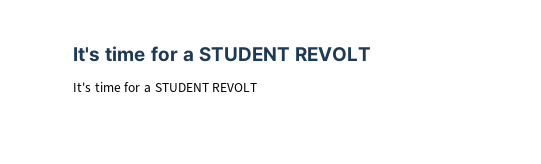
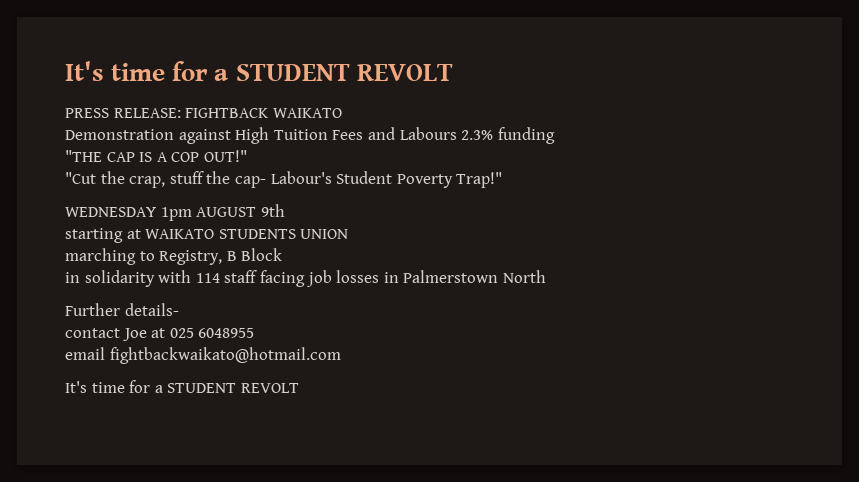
[73,46,372,62] It's time for a STUDENT REVOLT -> [65,61,453,81] [65,108,342,118] [65,127,555,144] [65,150,247,162] [65,171,503,188] [65,204,285,221] [65,228,349,243] [65,248,283,265] [65,270,546,287] [65,303,179,316] [65,328,255,341] [65,347,341,364] It's time for a STUDENT REVOLT // PRESS RELEASE: FIGHTBACK WAIKATO // Demonstration against High Tuition Fees and Labours 2.3% funding // "THE CAP IS A COP OUT!" // "Cut the crap, stuff the cap- Labour's Student Poverty Trap!" // WEDNESDAY 1pm AUGUST 9th // starting at WAIKATO STUDENTS UNION // marching to Registry, B Block // in solidarity with 114 staff facing job losses in Palmerstown North // Further details- // contact Joe at 025 6048955 // email fightbackwaikato@hotmail.com

